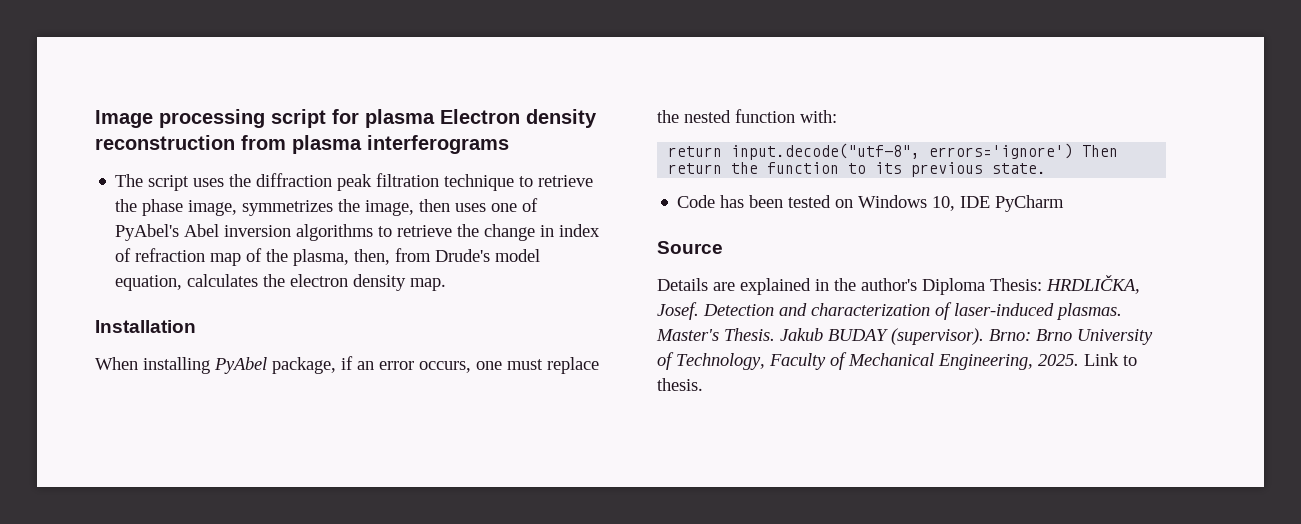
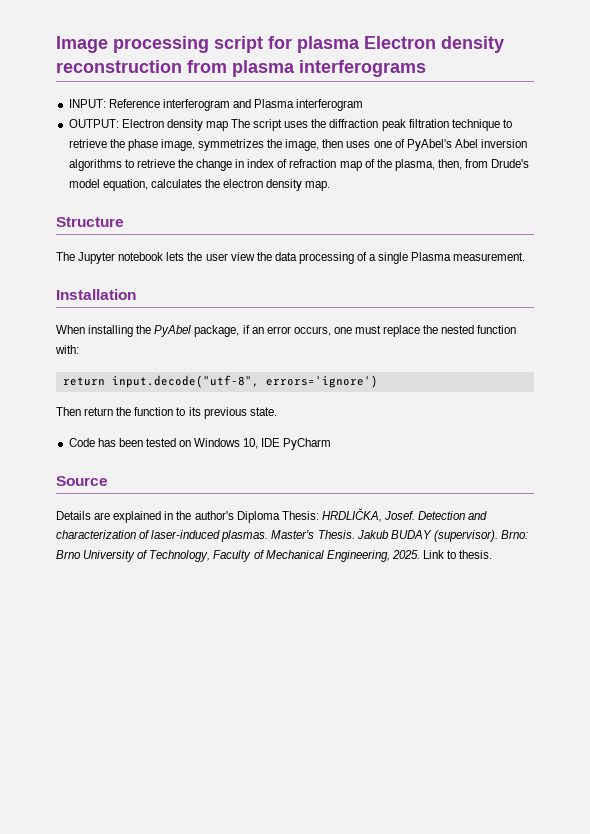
(509, 144) none -> [68,99,364,111] [68,119,228,131] INPUT: Reference interferogram and Plasma interferogram // OUTPUT: Electron density map
(447, 284) none -> [56,217,124,227] [56,252,526,264] // Structure // The Jupyter notebook lets the user view the data processing of a single Plasma measurement.
(210, 365) none -> [136,325,152,334] the
(1074, 151) none -> (378, 381) //

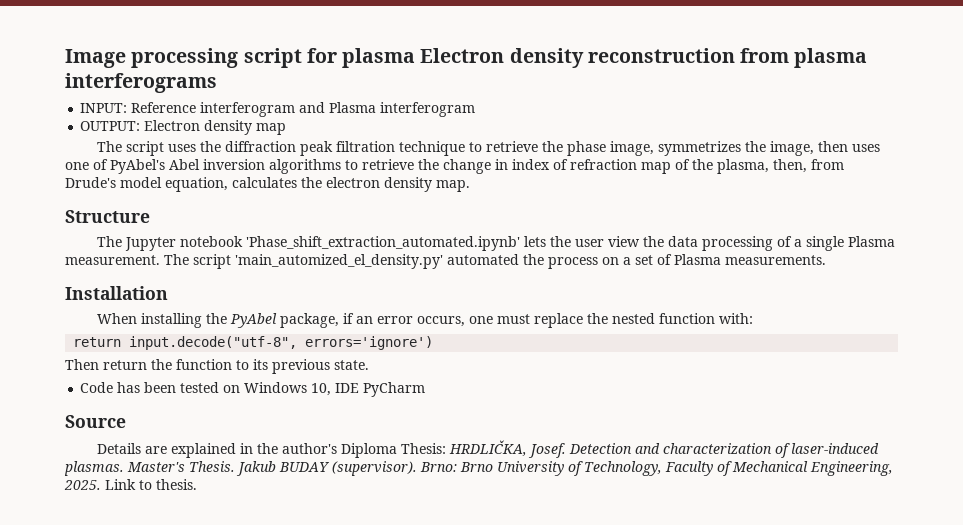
(228, 126) none -> (287, 129) //
(164, 256) none -> [245,236,520,251] 'Phase_shift_extraction_automated.ipynb'
(526, 256) none -> [164,254,826,269] The script 'main_automized_el_density.py' automated the process on a set of Plasma measurements.

